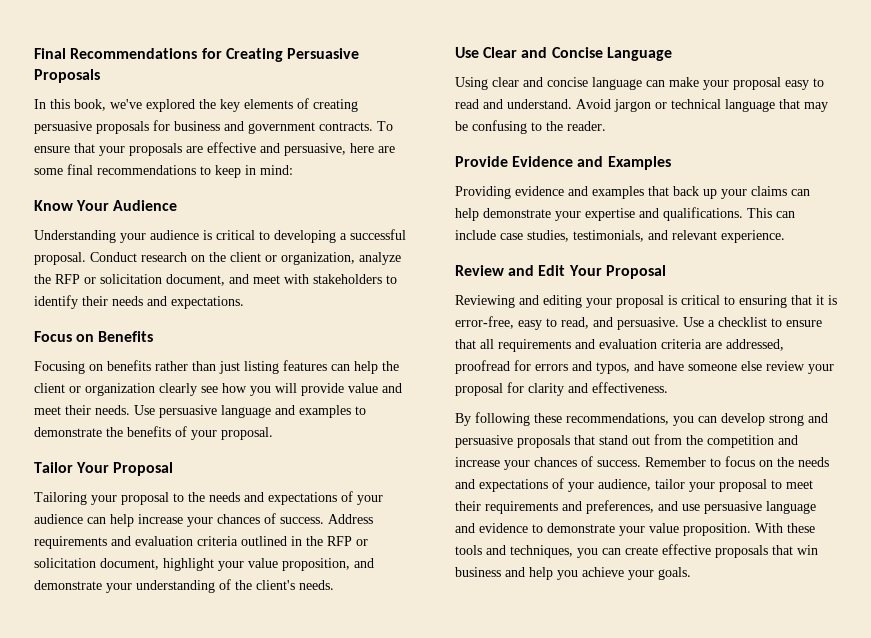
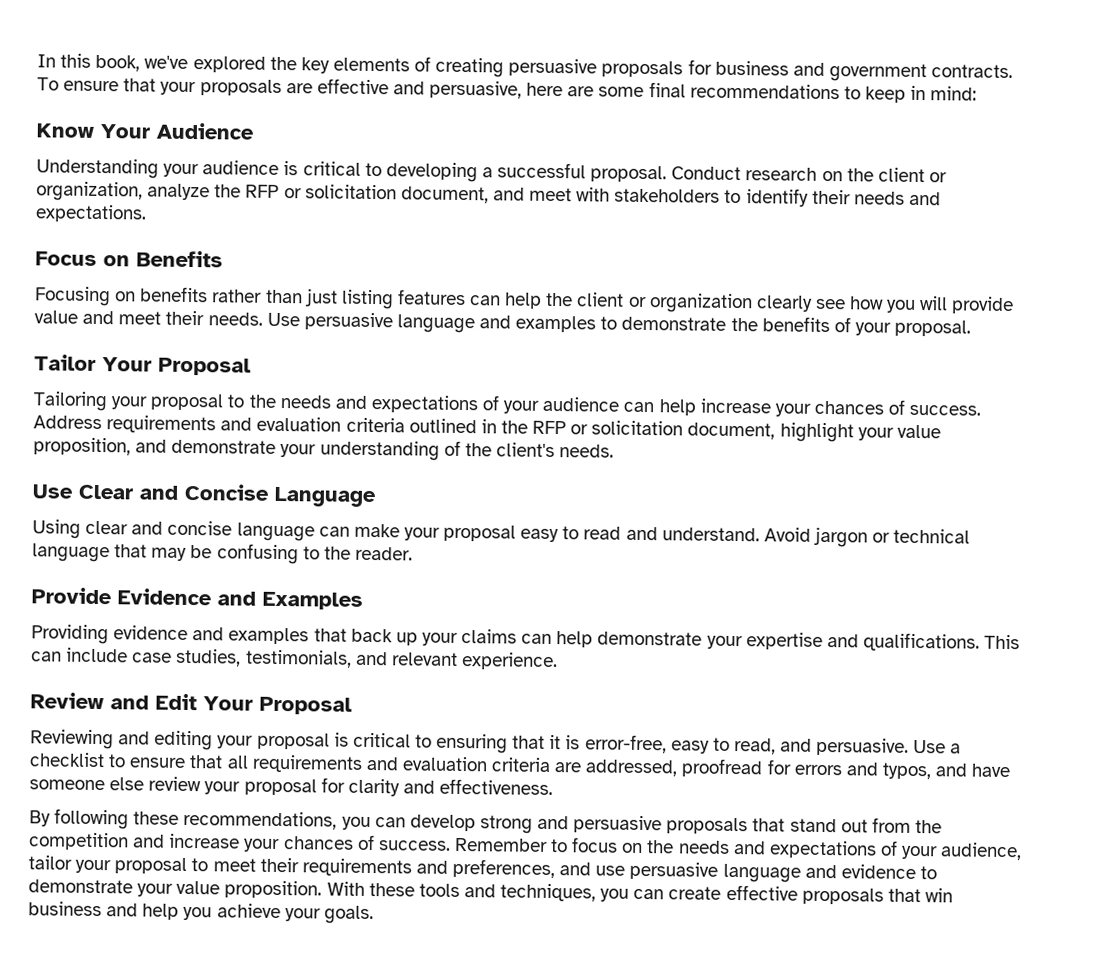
[34,48,360,62] [34,69,100,83] Final Recommendations for Creating Persuasive Proposals // -> (37, 61) none

